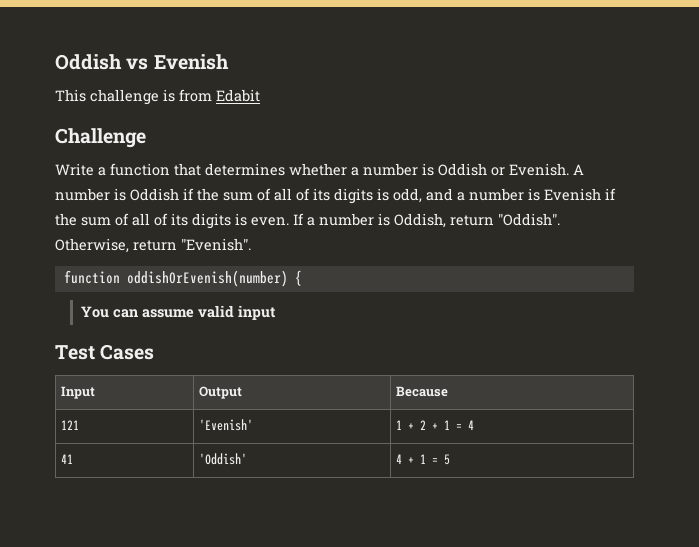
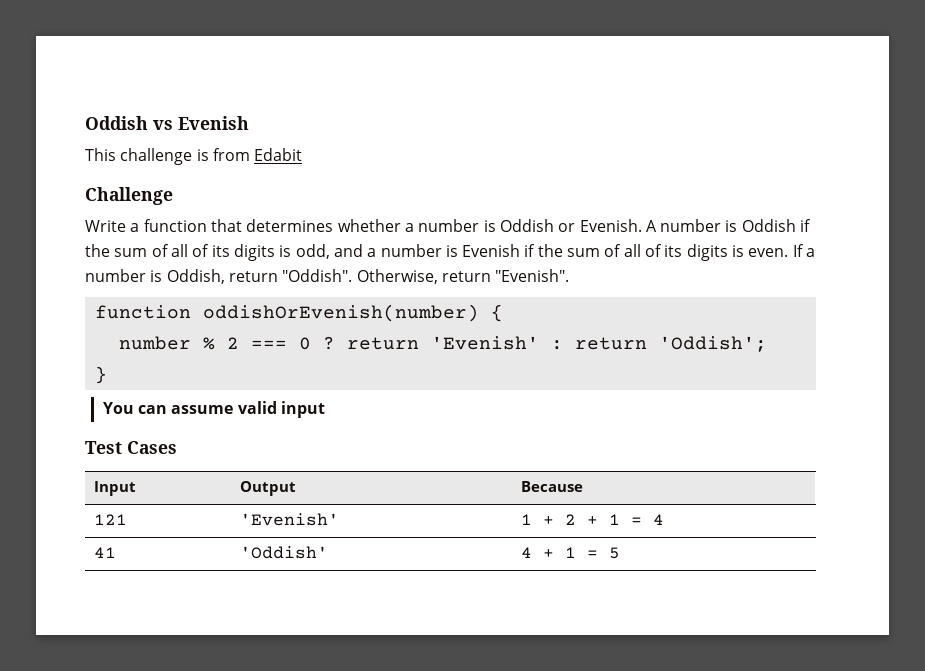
(302, 278) none -> [118,336,767,352] [94,366,107,384] // number % 2 === 0 ? return 'Evenish' : return 'Oddish'; // }

